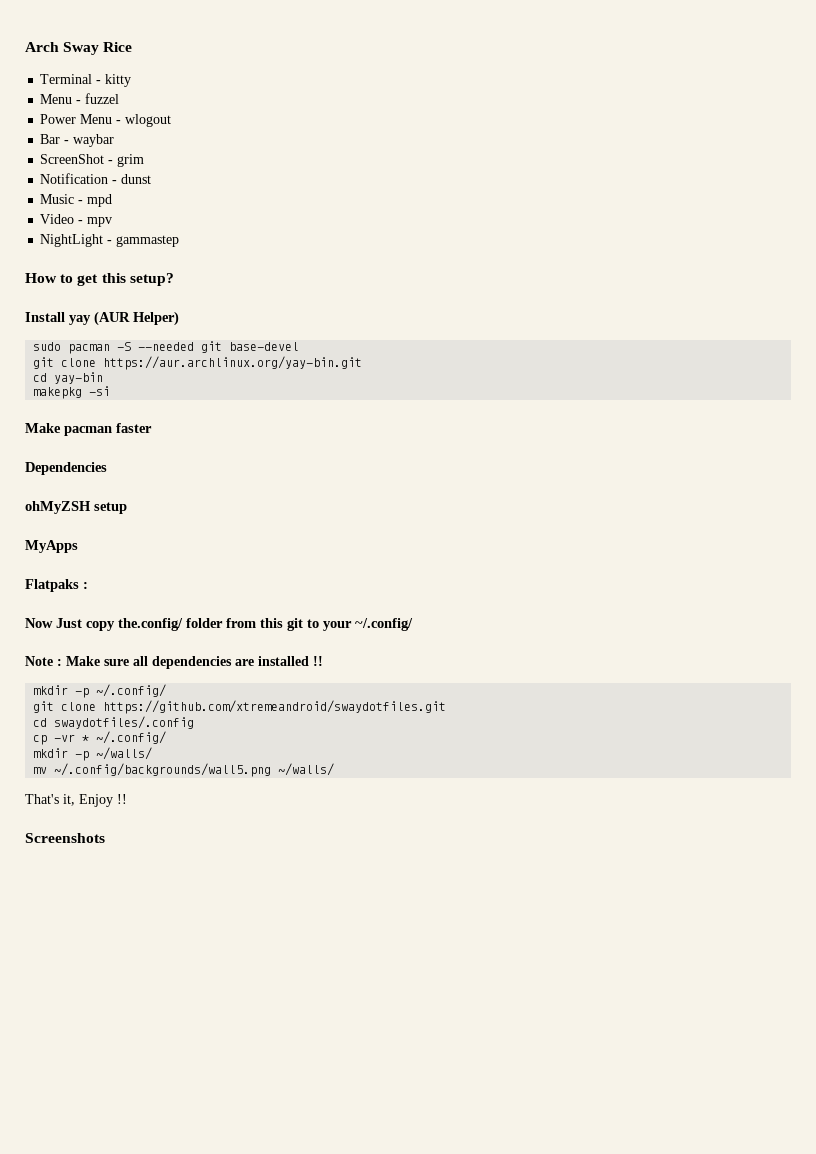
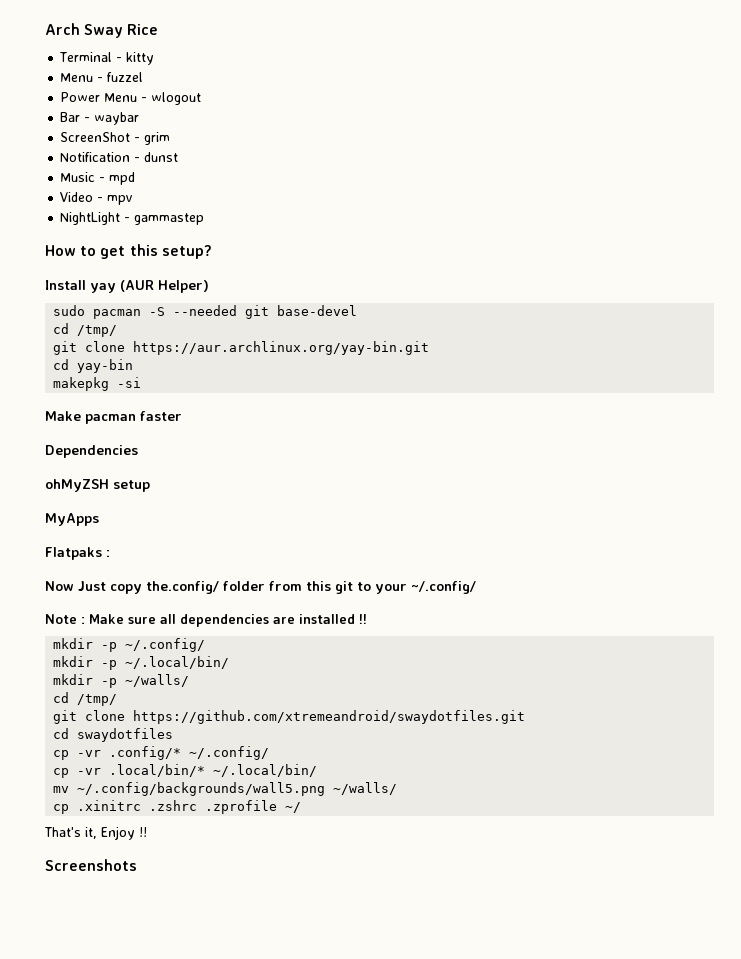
(300, 346) none -> [53,323,118,337] // cd /tmp/
(167, 690) none -> [53,656,230,670] [53,674,190,688] [53,692,118,706] // mkdir -p ~/.local/bin/ // mkdir -p ~/walls/ // cd /tmp/
[54,716,195,729] [33,731,167,745] [33,747,153,761] swaydotfiles/.config // cp -vr * ~/.config/ // mkdir -p ~/walls/ -> [77,728,174,742] [53,746,270,760] [53,764,318,778] swaydotfiles // cp -vr .config/* ~/.config/ // cp -vr .local/bin/* ~/.local/bin/
(335, 769) none -> [53,800,302,814] // cp .xinitrc .zshrc .zprofile ~/

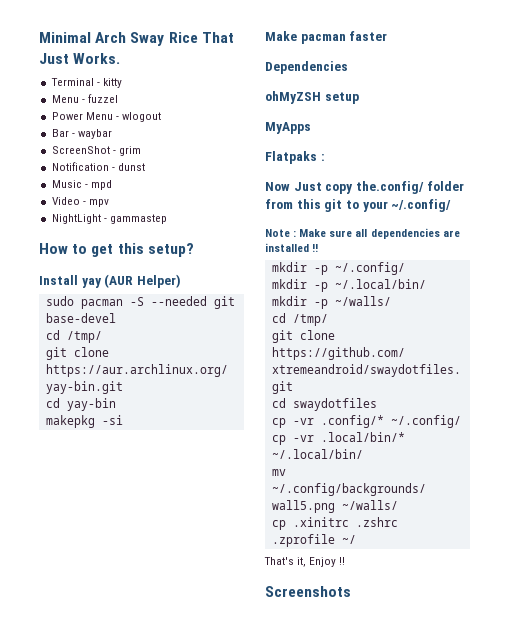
(45, 29) none -> [39,32,91,43] Minimal
(159, 29) none -> [201,32,234,43] [39,53,121,64] That Just Works.

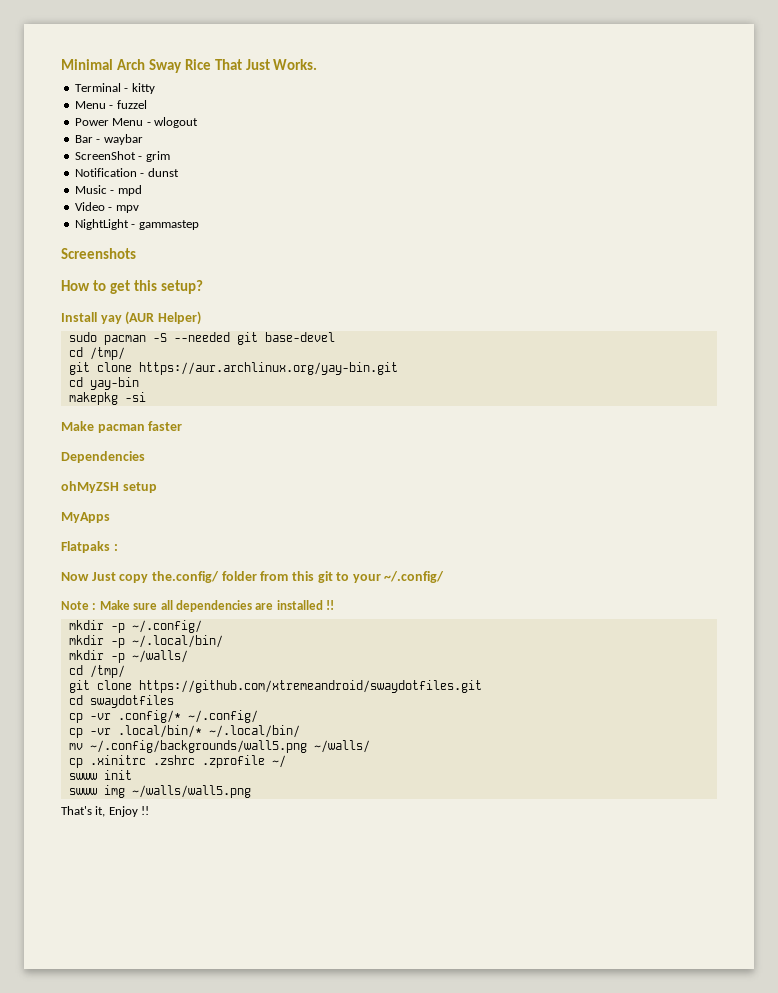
(167, 219) none -> [61,248,136,259] // Screenshots
(356, 539) none -> [68,770,132,780] [68,785,251,798] // swww init // swww img ~/walls/wall5.png
[265,586,351,597] // Screenshots -> (150, 810) none

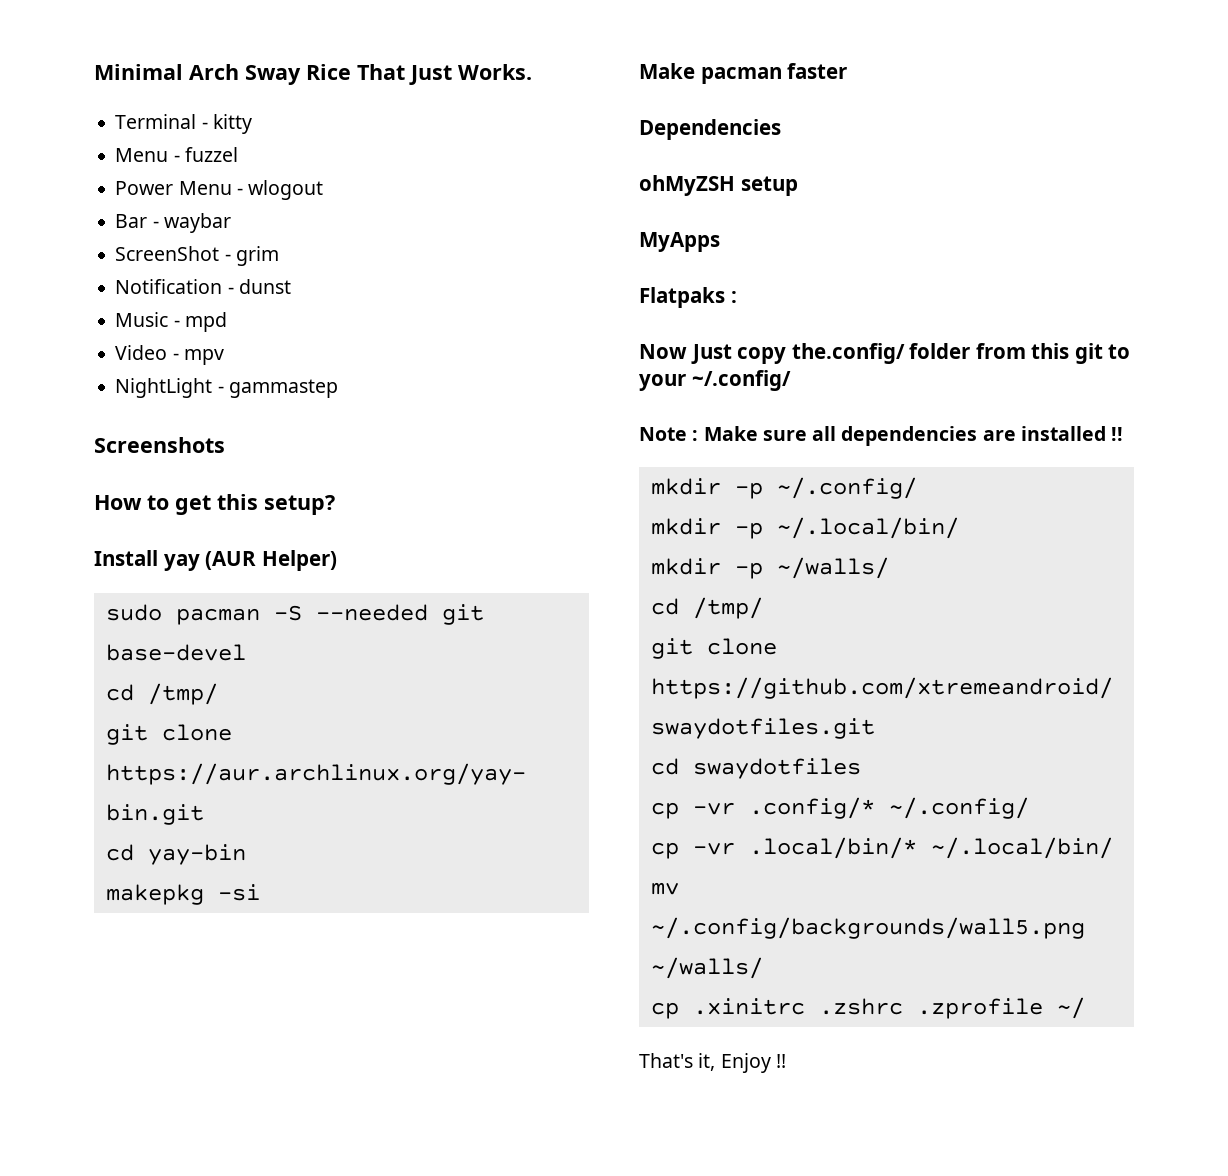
[68,770,132,780] [68,785,251,798] // swww init // swww img ~/walls/wall5.png -> (1085, 1008) none

